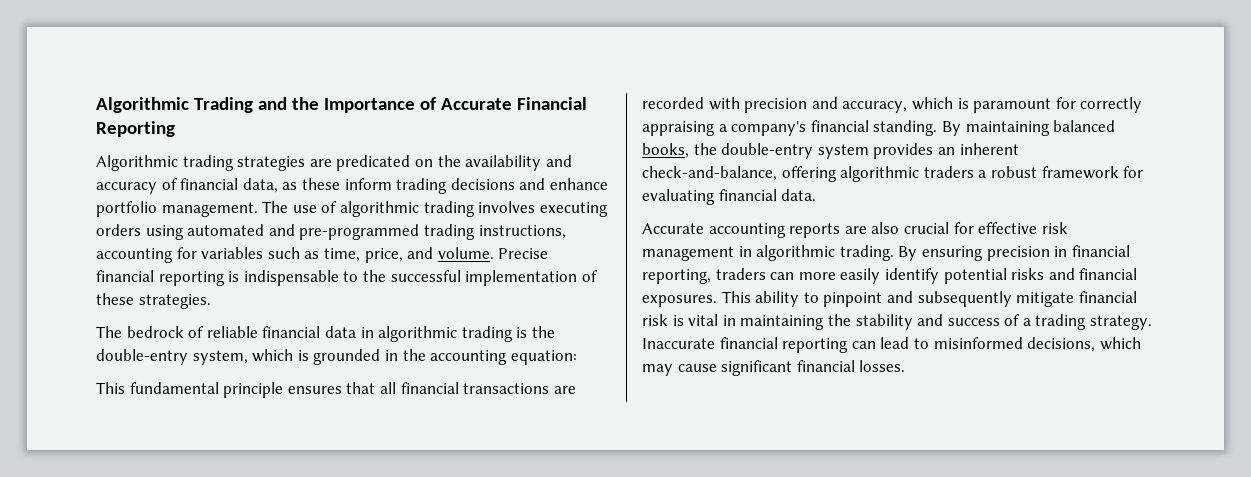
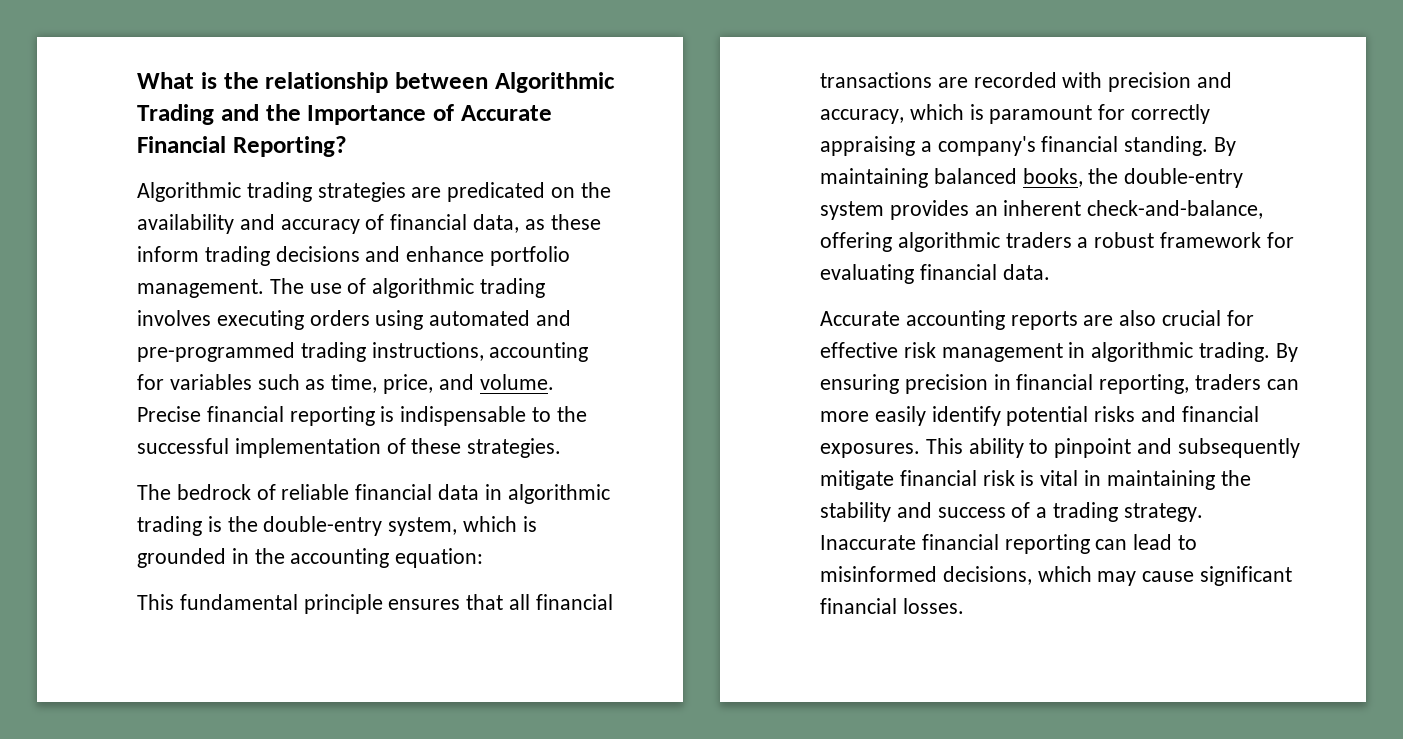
(96, 105) none -> [137,72,488,93] What is the relationship between
[96,121,175,137] Reporting -> [232,136,347,157] Reporting?

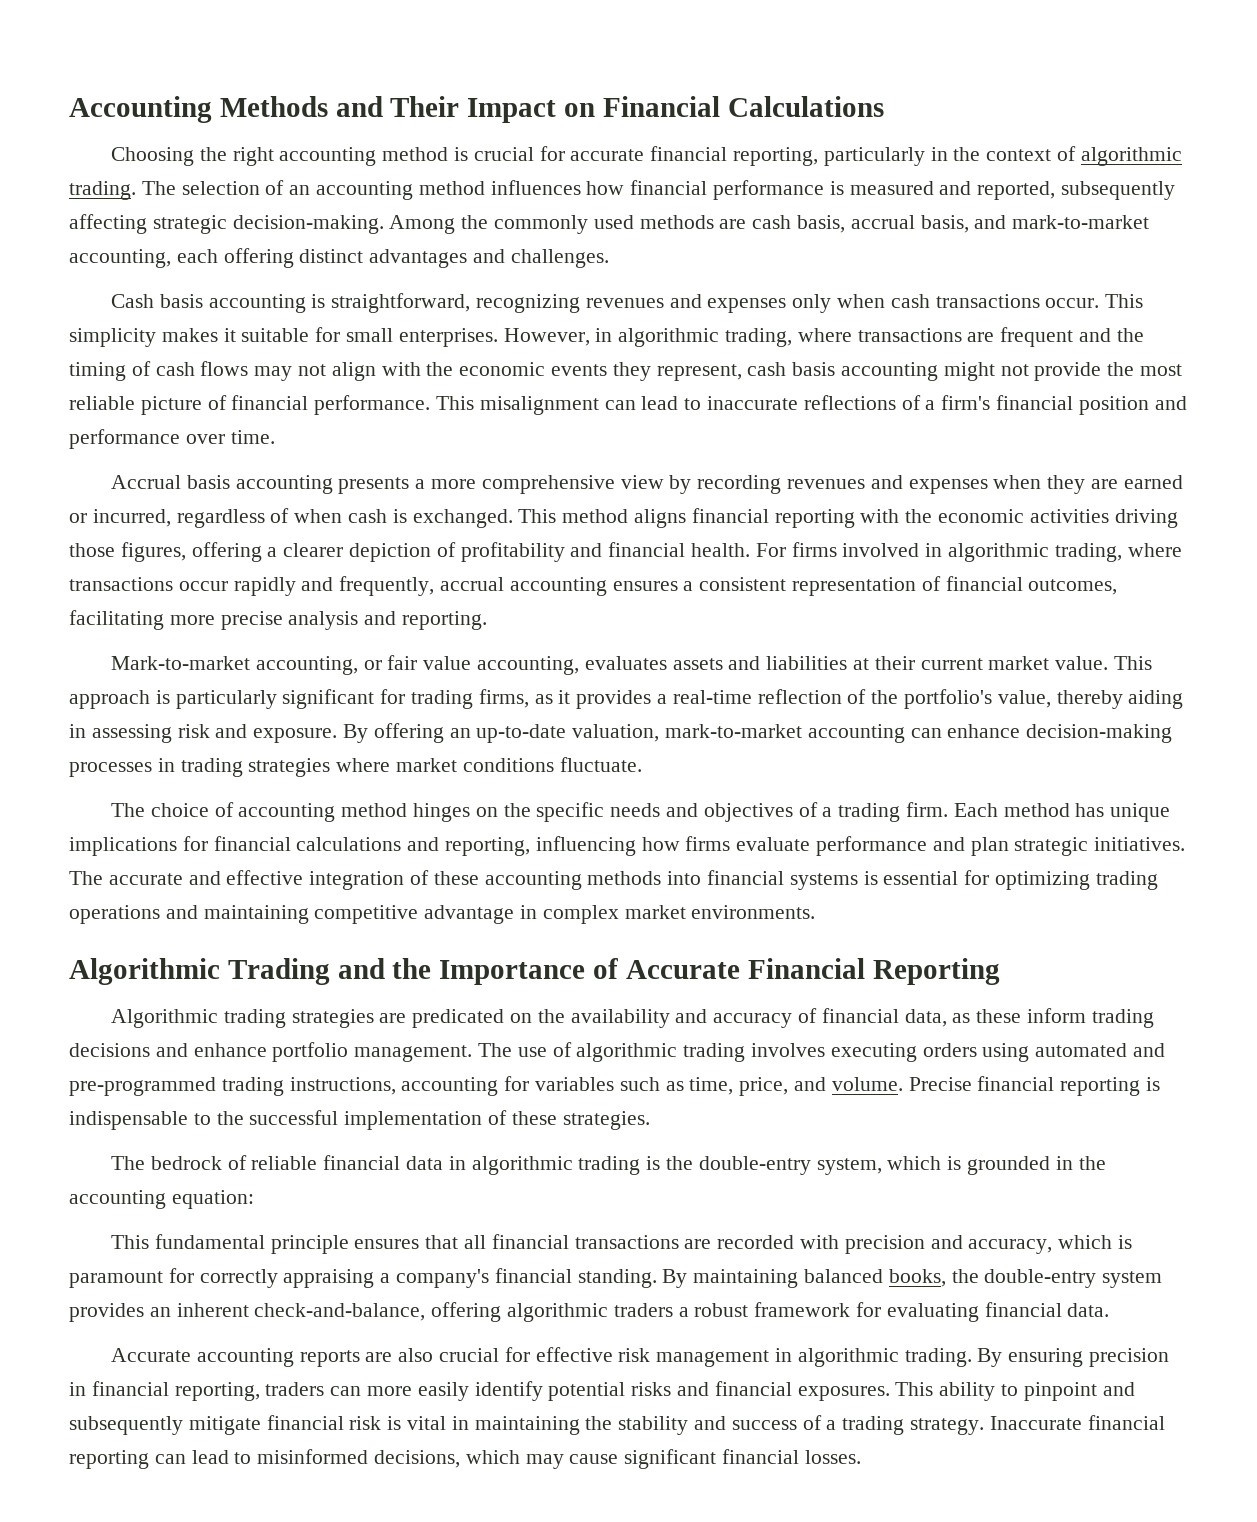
[137,72,488,93] What is the relationship between -> [69,96,884,123] [110,146,1182,166] [69,180,1176,200] [69,214,1150,234] [69,248,609,268] [110,293,1144,313] [69,327,1144,347] [69,361,1183,381] [69,395,1187,415] [69,429,275,449] [110,475,1183,494] [69,508,1178,528] [69,542,1182,562] [69,576,1118,596] [69,610,488,630] [110,655,1152,675] [69,689,1184,709] [69,723,1173,743] [69,757,642,777] [110,802,1171,822] [69,836,1186,856] [69,870,1158,890] [69,905,816,924] Accounting Methods and Their Impact on Financial Calculations // Choosing the right accounting method is crucial for accurate financial reporting, particularly in the context of algorithmic trading. The selection of an accounting method influences how financial performance is measured and reported, subsequently affecting strategic decision-making. Among the commonly used methods are cash basis, accrual basis, and mark-to-market accounting, each offering distinct advantages and challenges. // Cash basis accounting is straightforward, recognizing revenues and expenses only when cash transactions occur. This simplicity makes it suitable for small enterprises. However, in algorithmic trading, where transactions are frequent and the timing of cash flows may not align with the economic events they represent, cash basis accounting might not provide the most reliable picture of financial performance. This misalignment can lead to inaccurate reflections of a firm's financial position and performance over time. // Accrual basis accounting presents a more comprehensive view by recording revenues and expenses when they are earned or incurred, regardless of when cash is exchanged. This method aligns financial reporting with the economic activities driving those figures, offering a clearer depiction of profitability and financial health. For firms involved in algorithmic trading, where transactions occur rapidly and frequently, accrual accounting ensures a consistent representation of financial outcomes, facilitating more precise analysis and reporting. // Mark-to-market accounting, or fair value accounting, evaluates assets and liabilities at their current market value. This approach is particularly significant for trading firms, as it provides a real-time reflection of the portfolio's value, thereby aiding in assessing risk and exposure. By offering an up-to-date valuation, mark-to-market accounting can enhance decision-making processes in trading strategies where market conditions fluctuate. // The choice of accounting method hinges on the specific needs and objectives of a trading firm. Each method has unique implications for financial calculations and reporting, influencing how firms evaluate performance and plan strategic initiatives. The accurate and effective integration of these accounting methods into financial systems is essential for optimizing trading operations and maintaining competitive advantage in complex market environments. //
[232,136,347,157] Reporting? -> [872,958,1000,985] Reporting

